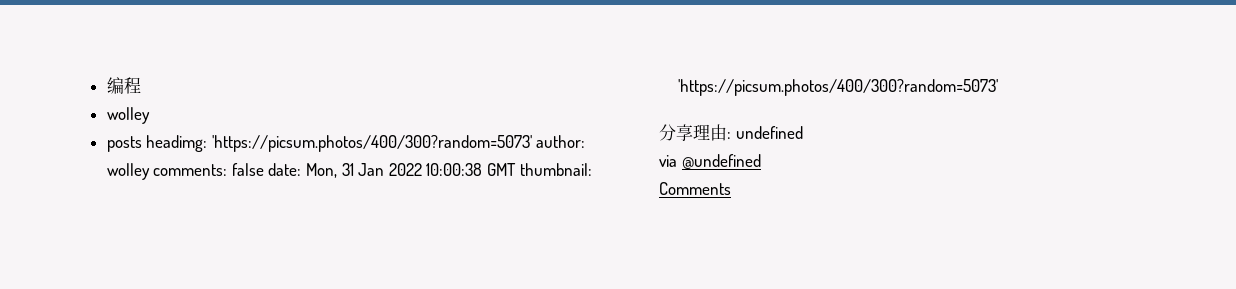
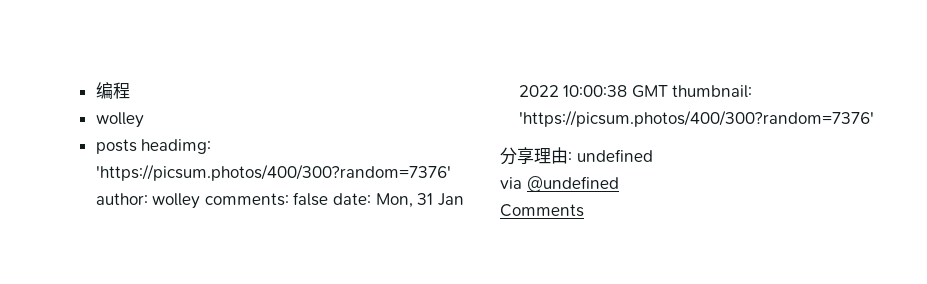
[211,135,532,152] 'https://picsum.photos/400/300?random=5073' -> [95,164,451,181] 'https://picsum.photos/400/300?random=7376'
[677,79,998,96] 'https://picsum.photos/400/300?random=5073' -> [518,110,874,127] 'https://picsum.photos/400/300?random=7376'

